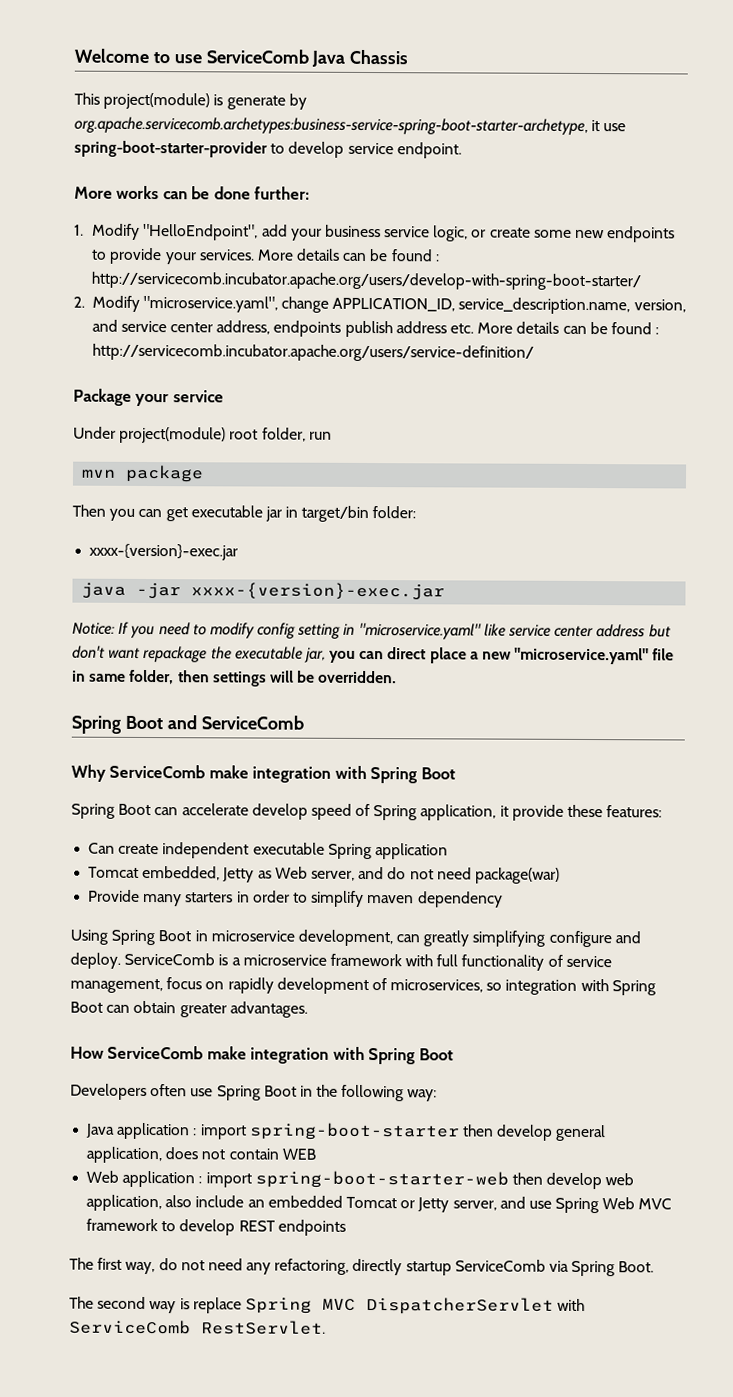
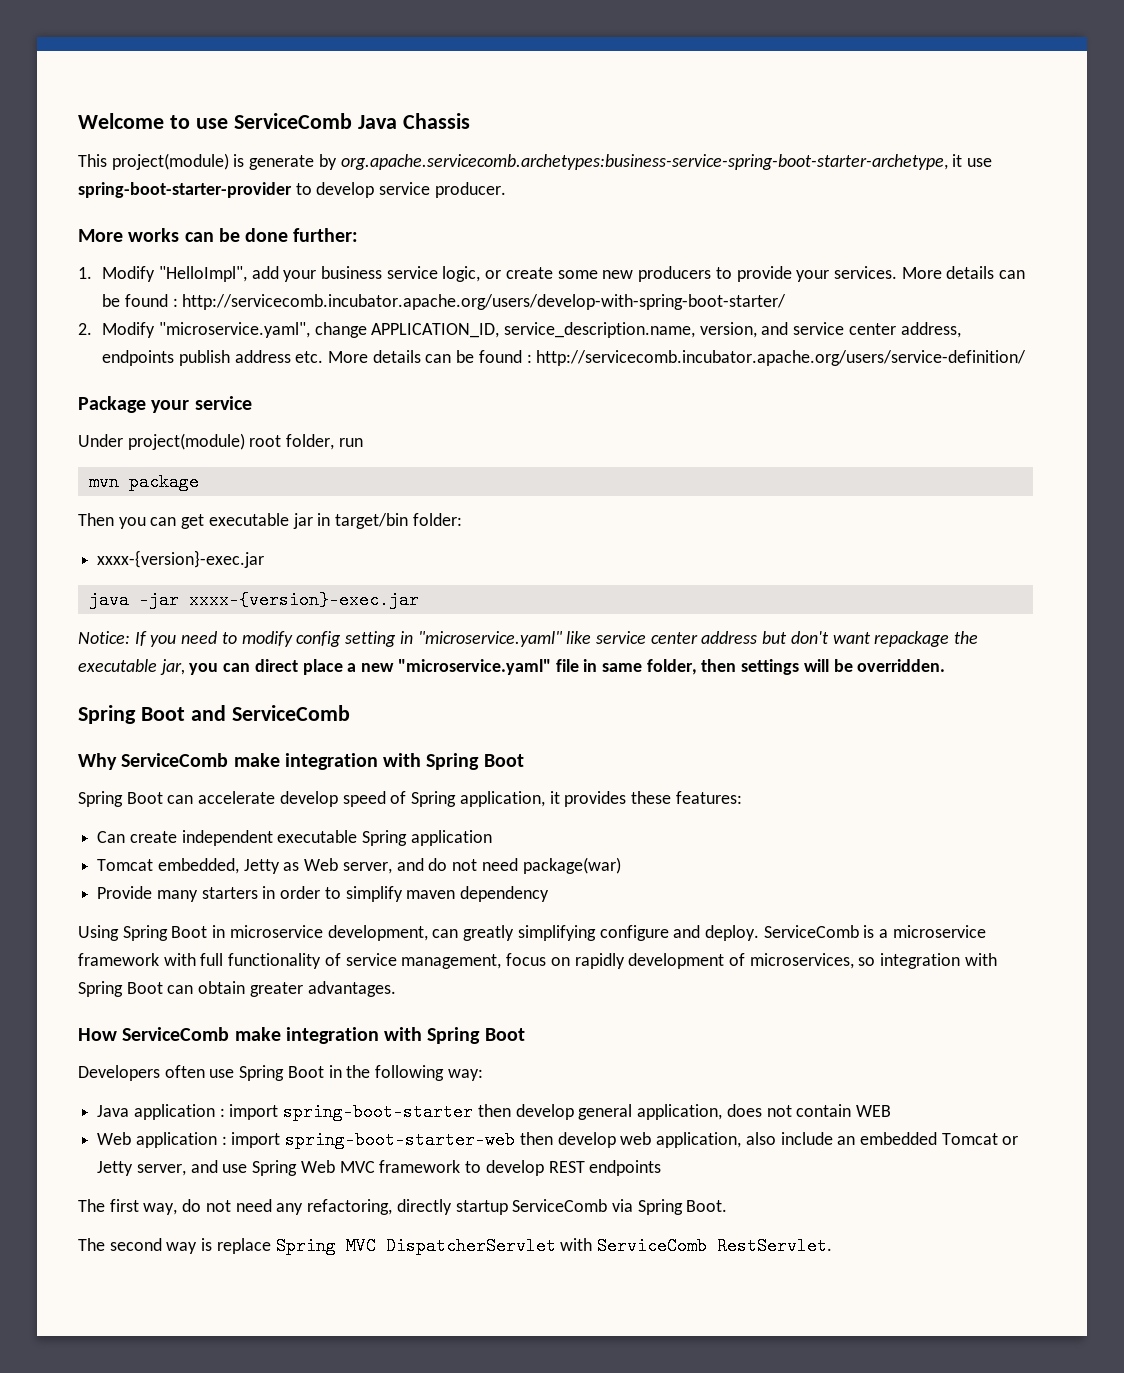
[396,142,462,159] endpoint. -> [434,182,506,198] producer.
[143,223,259,241] "HelloEndpoint", -> [158,266,247,282] "HelloImpl",
[607,226,676,243] endpoints -> [638,266,712,282] producers
[511,804,564,821] provide -> [564,791,627,807] provides

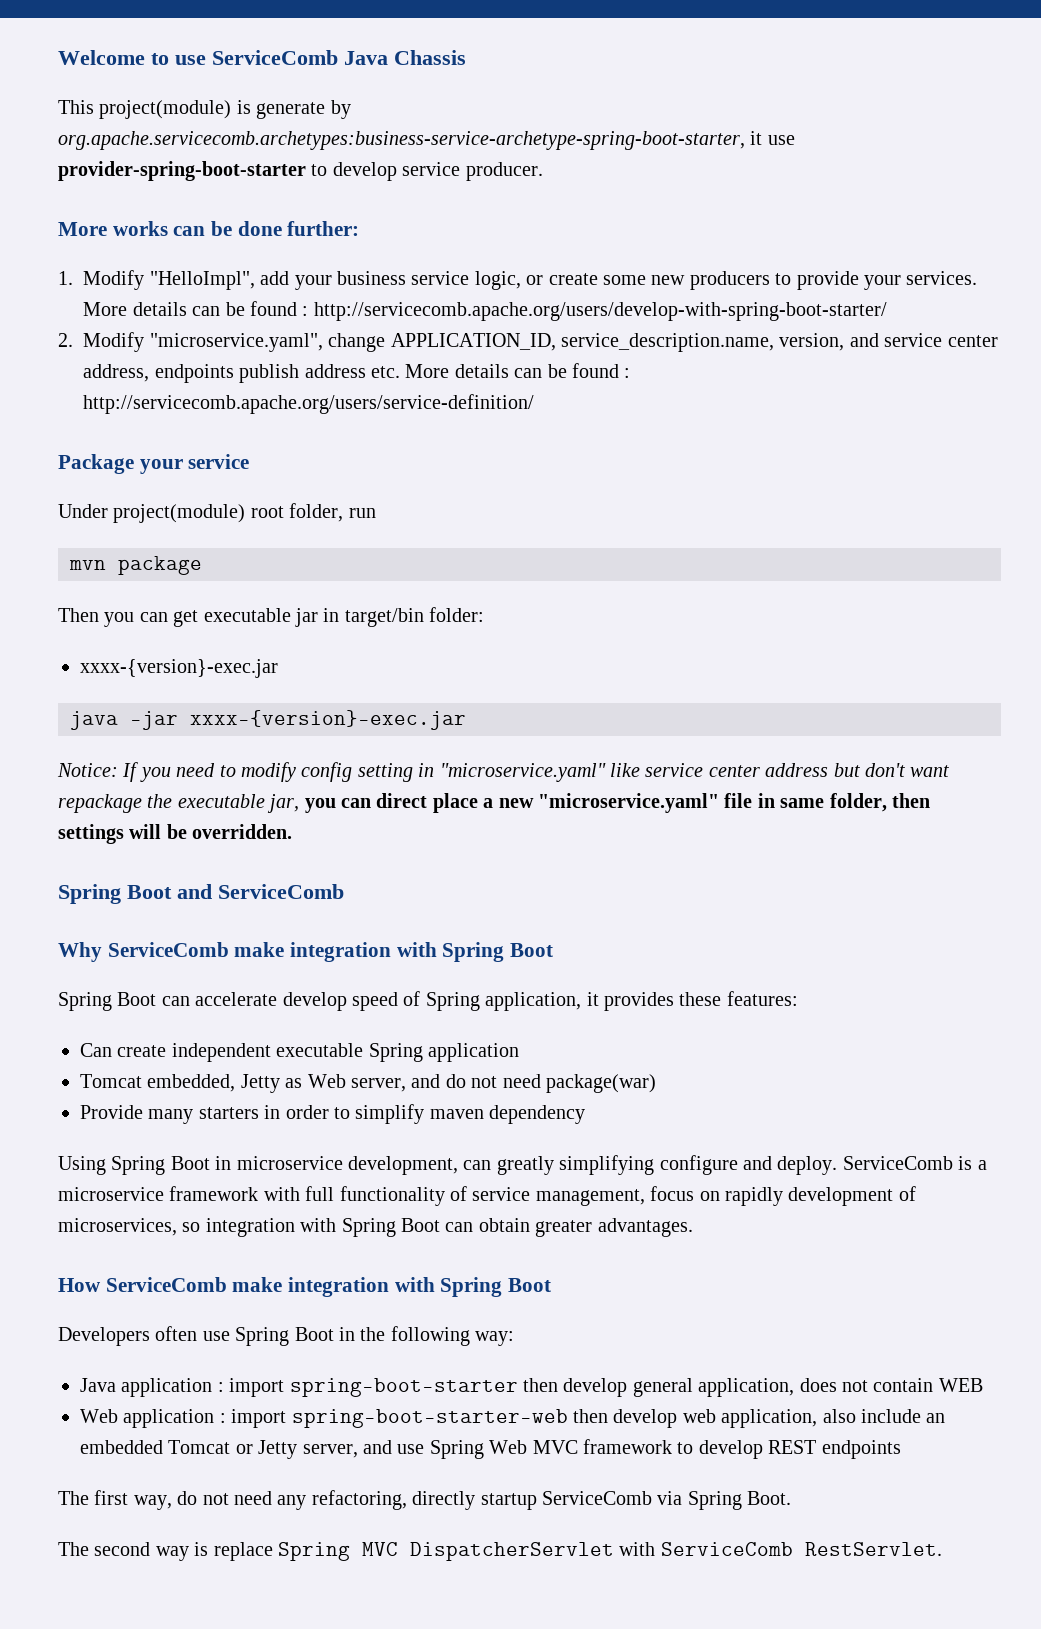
[340,154,948,170] org.apache.servicecomb.archetypes:business-service-spring-boot-starter-archetype, -> [58,131,745,150] org.apache.servicecomb.archetypes:business-service-archetype-spring-boot-starter,
[78,182,292,198] spring-boot-starter-provider -> [58,161,306,181] provider-spring-boot-starter
[182,294,787,310] http://servicecomb.incubator.apache.org/users/develop-with-spring-boot-starter/ -> [313,302,887,321] http://servicecomb.apache.org/users/develop-with-spring-boot-starter/
[536,350,1027,366] http://servicecomb.incubator.apache.org/users/service-definition/ -> [83,394,535,414] http://servicecomb.apache.org/users/service-definition/

